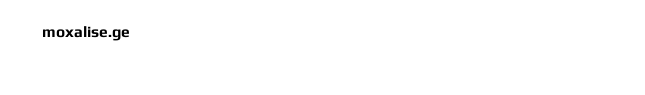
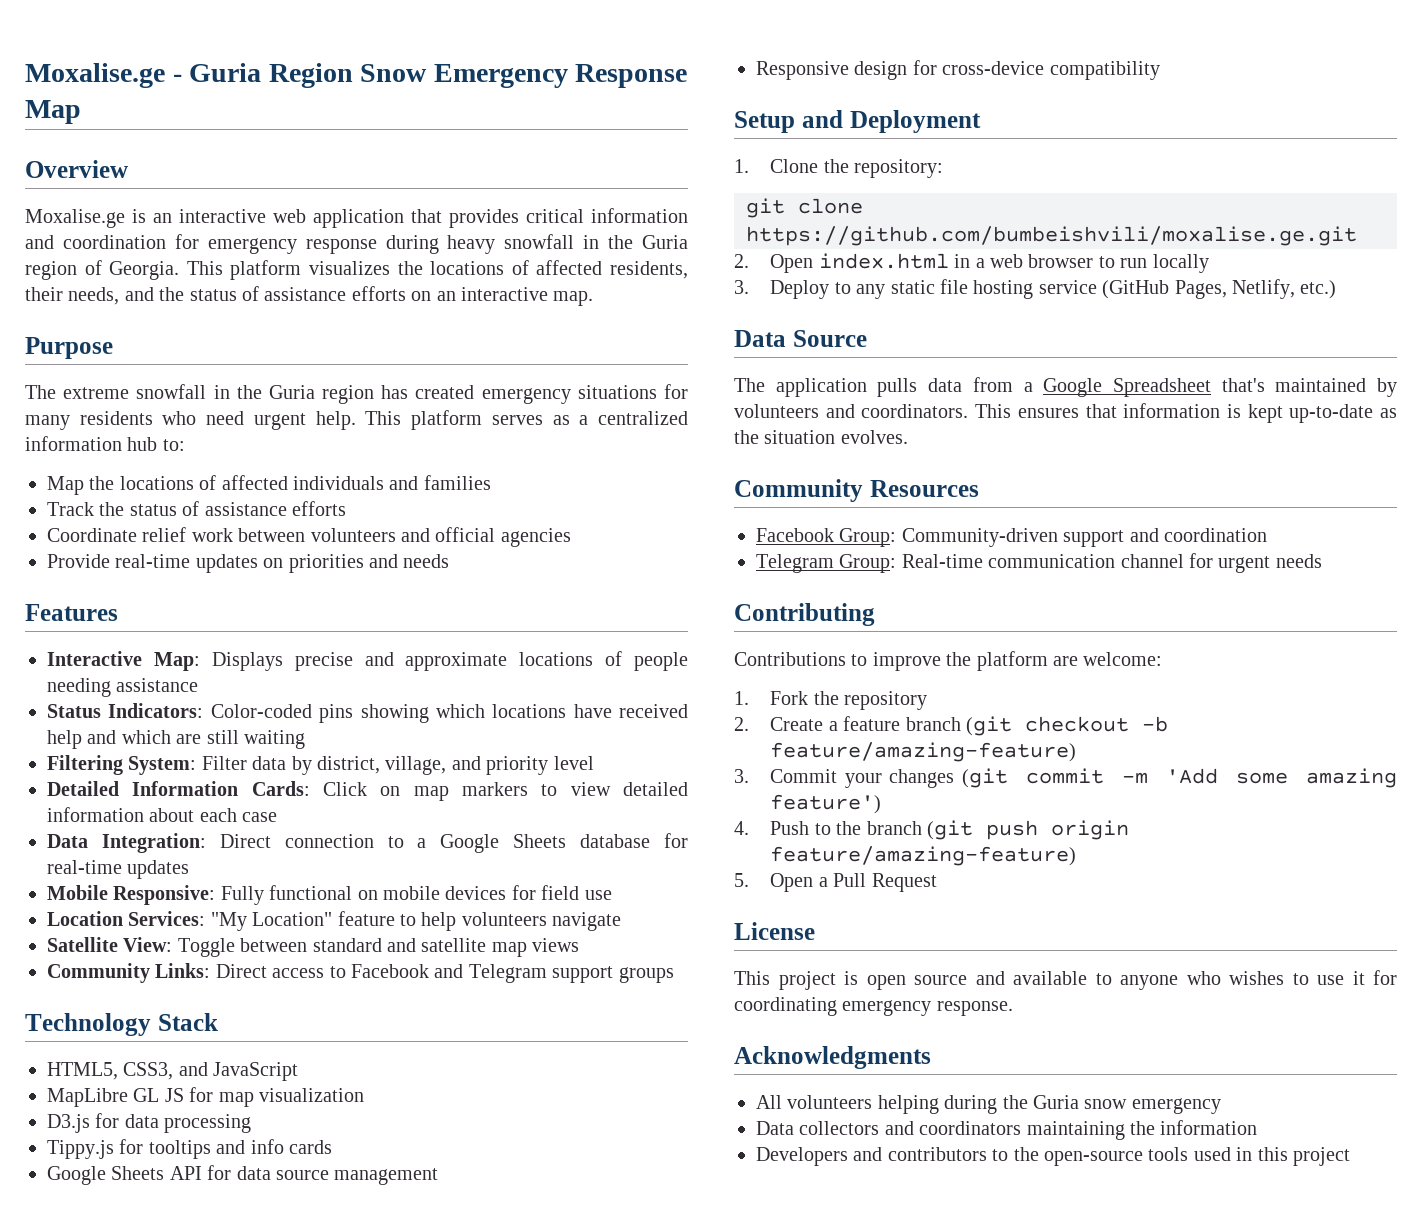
[42,26,130,41] moxalise.ge -> [25,63,688,88] [25,100,81,124] [25,160,128,178] [25,208,688,228] [25,234,688,254] [25,260,689,280] [25,286,594,306] [25,337,113,359] [25,384,688,404] [25,410,689,430] [25,436,185,451] [47,475,491,495] [47,501,346,516] [47,527,571,547] [47,554,450,573] [25,604,118,621] [47,651,688,671] [47,678,199,697] [47,703,688,723] [47,730,305,749] [47,755,594,775] [47,781,688,801] [47,807,278,822] [47,833,689,853] [47,860,190,879] [47,885,612,905] [47,911,622,931] [47,937,580,957] [47,963,674,983] [25,1013,218,1036] [47,1062,299,1081] [47,1087,364,1107] [47,1113,252,1133] [47,1139,332,1159] [47,1165,439,1185] [756,60,1160,80] [734,110,981,133] [734,159,944,178] [746,198,863,218] [746,226,1357,246] [734,253,1209,273] [734,279,1337,299] [734,330,867,347] [734,377,1397,397] [734,403,1397,423] [734,430,908,444] [734,479,979,502] [756,528,1267,547] [756,553,1322,573] [734,603,875,626] [734,651,1163,671] [734,691,928,710] [734,716,1168,736] [770,742,1077,762] [734,768,1397,788] [770,794,882,814] [734,820,1129,840] [770,846,1077,866] [734,873,937,892] [734,922,815,940] [734,970,1397,990] [734,997,1013,1016] [734,1046,931,1069] [756,1095,1221,1114] [756,1120,1258,1140] [756,1147,1350,1166] Moxalise.ge - Guria Region Snow Emergency Response Map // Overview // Moxalise.ge is an interactive web application that provides critical information and coordination for emergency response during heavy snowfall in the Guria region of Georgia. This platform visualizes the locations of affected residents, their needs, and the status of assistance efforts on an interactive map. // Purpose // The extreme snowfall in the Guria region has created emergency situations for many residents who need urgent help. This platform serves as a centralized information hub to: // Map the locations of affected individuals and families // Track the status of assistance efforts // Coordinate relief work between volunteers and official agencies // Provide real-time updates on priorities and needs // Features // Interactive Map: Displays precise and approximate locations of people needing assistance // Status Indicators: Color-coded pins showing which locations have received help and which are still waiting // Filtering System: Filter data by district, village, and priority level // Detailed Information Cards: Click on map markers to view detailed information about each case // Data Integration: Direct connection to a Google Sheets database for real-time updates // Mobile Responsive: Fully functional on mobile devices for field use // Location Services: "My Location" feature to help volunteers navigate // Satellite View: Toggle between standard and satellite map views // Community Links: Direct access to Facebook and Telegram support groups // Technology Stack // HTML5, CSS3, and JavaScript // MapLibre GL JS for map visualization // D3.js for data processing // Tippy.js for tooltips and info cards // Google Sheets API for data source management // Responsive design for cross-device compatibility // Setup and Deployment // 1. Clone the repository: // git clone https://github.com/bumbeishvili/moxalise.ge.git // 2. Open index.html in a web browser to run locally // 3. Deploy to any static file hosting service (GitHub Pages, Netlify, etc.) // Data Source // The application pulls data from a Google Spreadsheet that's maintained by volunteers and coordinators. This ensures that information is kept up-to-date as the situation evolves. // Community Resources // Facebook Group: Community-driven support and coordination // Telegram Group: Real-time communication channel for urgent needs // Contributing // Contributions to improve the platform are welcome: // 1. Fork the repository // 2. Create a feature branch (git checkout -b feature/amazing-feature) // 3. Commit your changes (git commit -m 'Add some amazing feature') // 4. Push to the branch (git push origin feature/amazing-feature) // 5. Open a Pull Request // License // This project is open source and available to anyone who wishes to use it for coordinating emergency response. // Acknowledgments // All volunteers helping during the Guria snow emergency // Data collectors and coordinators maintaining the information // Developers and contributors to the open-source tools used in this project

